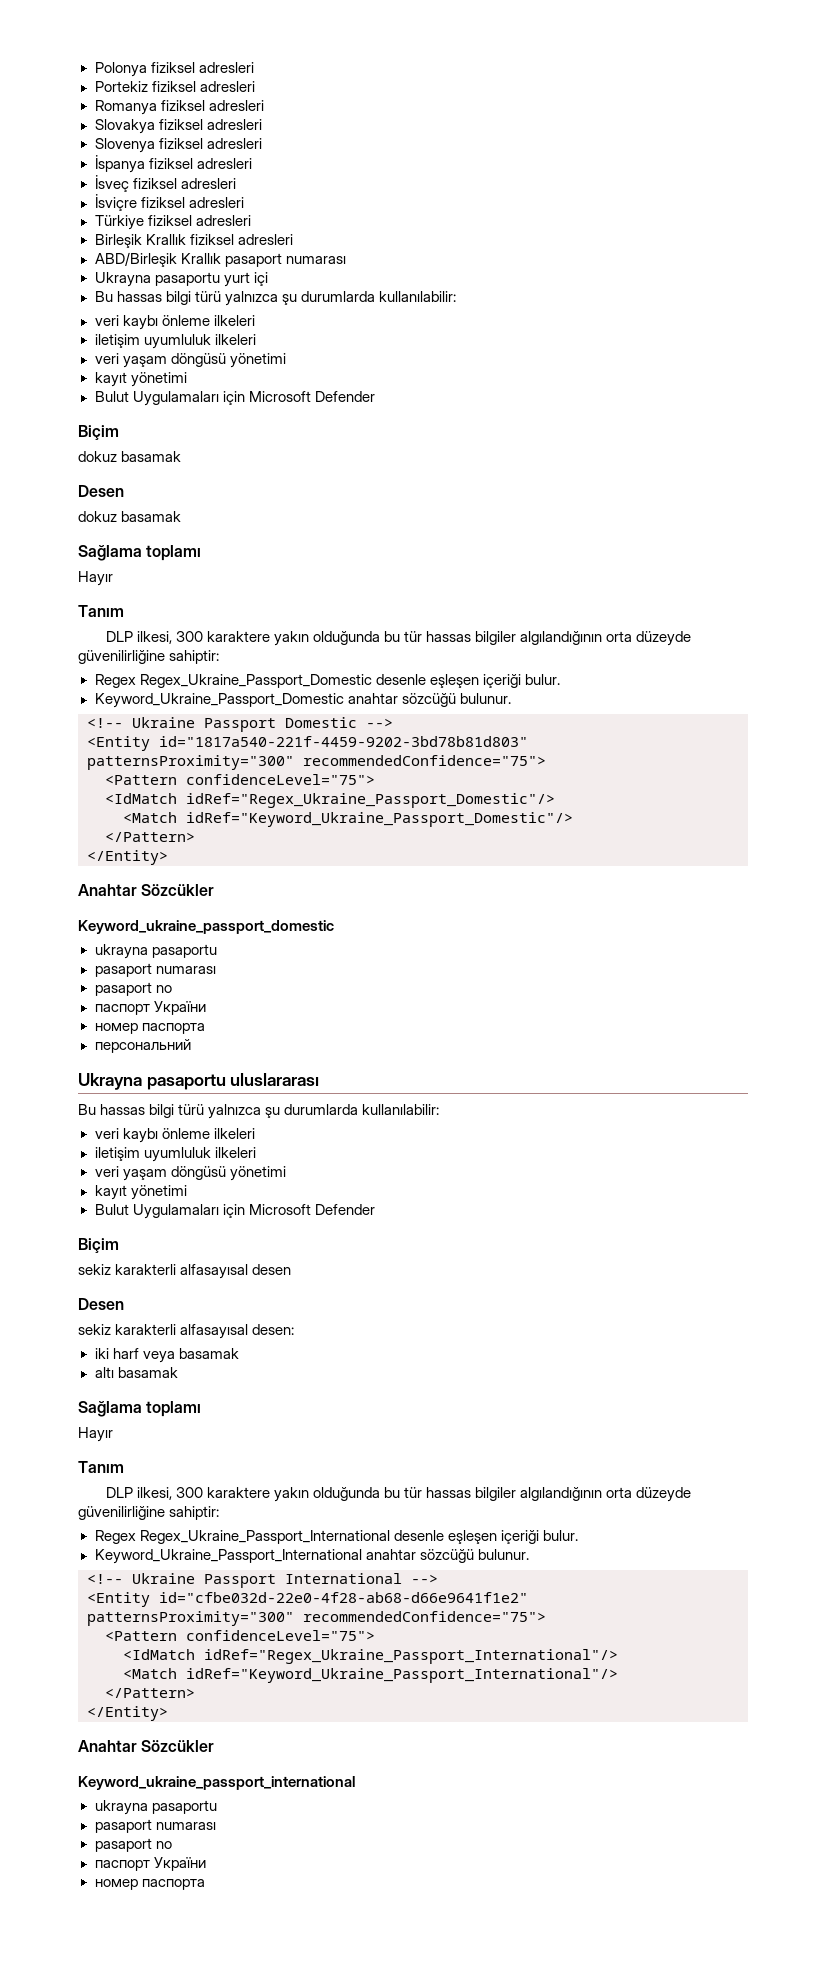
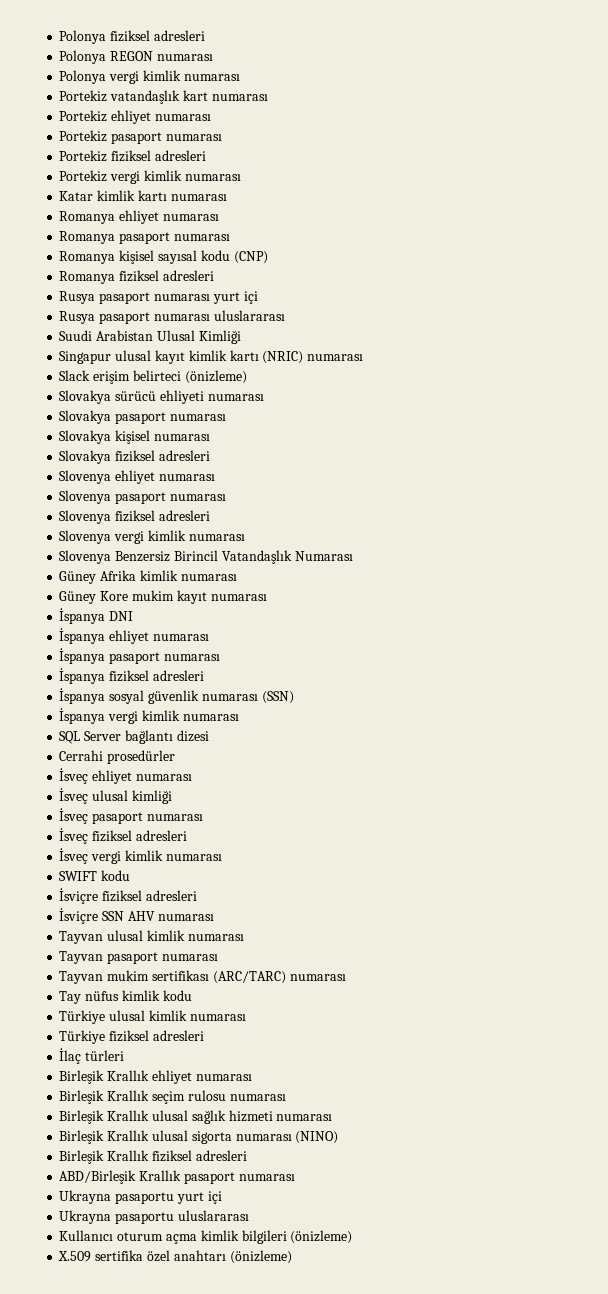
[94,81,255,92] [94,100,264,115] [94,119,262,134] [94,138,262,153] [94,155,252,173] [94,175,236,192] [94,194,244,211] [94,215,251,230] Portekiz fiziksel adresleri // Romanya fiziksel adresleri // Slovakya fiziksel adresleri // Slovenya fiziksel adresleri // İspanya fiziksel adresleri // İsveç fiziksel adresleri // İsviçre fiziksel adresleri // Türkiye fiziksel adresleri -> [59,50,213,64] [59,70,240,84] [59,90,268,104] [59,110,211,124] [59,130,222,144] [59,150,206,162] [59,170,241,184] [59,190,227,201] [59,210,219,224] [59,231,230,244] [59,250,268,264] [59,270,214,284] [59,291,258,304] [59,310,285,324] [59,330,241,344] [59,350,364,364] [59,370,247,384] [59,390,264,404] [59,410,226,424] [59,430,210,444] [59,450,210,464] [59,470,215,484] [59,490,226,504] [59,510,210,524] [59,530,245,544] [59,550,353,564] [59,570,237,584] [59,590,267,604] [59,608,134,624] [59,628,209,644] [59,648,220,664] [59,668,204,684] [59,688,294,704] [59,708,239,724] [59,730,209,744] [59,750,176,764] [59,768,192,784] [59,788,172,804] [59,808,203,824] [59,828,187,844] [59,848,222,864] [59,870,131,881] [59,888,197,904] [59,908,214,924] [59,930,244,944] [59,951,218,964] [59,970,346,984] [59,990,192,1004] [59,1010,246,1024] [59,1030,204,1044] [59,1048,125,1064] [59,1070,252,1084] [59,1090,286,1104] [59,1110,333,1124] [59,1130,339,1144] Polonya REGON numarası // Polonya vergi kimlik numarası // Portekiz vatandaşlık kart numarası // Portekiz ehliyet numarası // Portekiz pasaport numarası // Portekiz fiziksel adresleri // Portekiz vergi kimlik numarası // Katar kimlik kartı numarası // Romanya ehliyet numarası // Romanya pasaport numarası // Romanya kişisel sayısal kodu (CNP) // Romanya fiziksel adresleri // Rusya pasaport numarası yurt içi // Rusya pasaport numarası uluslararası // Suudi Arabistan Ulusal Kimliği // Singapur ulusal kayıt kimlik kartı (NRIC) numarası // Slack erişim belirteci (önizleme) // Slovakya sürücü ehliyeti numarası // Slovakya pasaport numarası // Slovakya kişisel numarası // Slovakya fiziksel adresleri // Slovenya ehliyet numarası // Slovenya pasaport numarası // Slovenya fiziksel adresleri // Slovenya vergi kimlik numarası // Slovenya Benzersiz Birincil Vatandaşlık Numarası // Güney Afrika kimlik numarası // Güney Kore mukim kayıt numarası // İspanya DNI // İspanya ehliyet numarası // İspanya pasaport numarası // İspanya fiziksel adresleri // İspanya sosyal güvenlik numarası (SSN) // İspanya vergi kimlik numarası // SQL Server bağlantı dizesi // Cerrahi prosedürler // İsveç ehliyet numarası // İsveç ulusal kimliği // İsveç pasaport numarası // İsveç fiziksel adresleri // İsveç vergi kimlik numarası // SWIFT kodu // İsviçre fiziksel adresleri // İsviçre SSN AHV numarası // Tayvan ulusal kimlik numarası // Tayvan pasaport numarası // Tayvan mukim sertifikası (ARC/TARC) numarası // Tay nüfus kimlik kodu // Türkiye ulusal kimlik numarası // Türkiye fiziksel adresleri // İlaç türleri // Birleşik Krallık ehliyet numarası // Birleşik Krallık seçim rulosu numarası // Birleşik Krallık ulusal sağlık hizmeti numarası // Birleşik Krallık ulusal sigorta numarası (NINO)
[94,291,456,306] [94,315,255,330] [94,334,256,349] [94,353,286,368] [94,372,187,387] [94,391,375,406] [78,425,119,440] [78,451,182,462] [78,485,124,497] [78,511,182,522] [78,545,202,561] [78,571,113,586] [78,605,124,617] [105,631,692,646] [78,650,220,664] [94,674,560,688] [94,693,511,708] [87,717,393,732] [87,736,528,751] [87,755,546,770] [105,774,375,785] [105,793,555,808] [123,812,573,827] [105,832,195,842] [87,850,168,865] [78,884,215,896] [78,920,334,934] [94,944,217,959] [94,963,216,977] [94,982,172,996] [94,1001,206,1015] [94,1023,205,1034] [94,1039,191,1053] [78,1073,320,1090] [78,1104,440,1119] [94,1128,255,1143] [94,1147,256,1162] [94,1166,286,1181] [94,1185,187,1200] [94,1204,375,1219] [78,1238,119,1253] [78,1264,292,1279] [78,1298,124,1310] [78,1324,295,1339] [94,1348,239,1363] [94,1367,178,1378] [78,1401,202,1417] [78,1427,113,1442] [78,1461,124,1473] [105,1487,692,1502] [78,1506,220,1520] [94,1530,578,1544] [94,1549,529,1564] [87,1573,438,1588] [87,1592,528,1607] [87,1611,546,1626] [105,1630,375,1641] [123,1649,618,1664] [123,1668,618,1683] [105,1688,195,1698] [87,1706,168,1721] [78,1740,215,1752] [78,1776,355,1790] [94,1800,217,1815] [94,1819,216,1833] [94,1838,172,1852] [94,1857,206,1871] [94,1879,205,1890] Bu hassas bilgi türü yalnızca şu durumlarda kullanılabilir: // veri kaybı önleme ilkeleri // iletişim uyumluluk ilkeleri // veri yaşam döngüsü yönetimi // kayıt yönetimi // Bulut Uygulamaları için Microsoft Defender // Biçim // dokuz basamak // Desen // dokuz basamak // Sağlama toplamı // Hayır // Tanım // DLP ilkesi, 300 karaktere yakın olduğunda bu tür hassas bilgiler algılandığının orta düzeyde güvenilirliğine sahiptir: // Regex Regex_Ukraine_Passport_Domestic desenle eşleşen içeriği bulur. // Keyword_Ukraine_Passport_Domestic anahtar sözcüğü bulunur. // <!-- Ukraine Passport Domestic --> // <Entity id="1817a540-221f-4459-9202-3bd78b81d803" patternsProximity="300" recommendedConfidence="75"> // <Pattern confidenceLevel="75"> // <IdMatch idRef="Regex_Ukraine_Passport_Domestic"/> // <Match idRef="Keyword_Ukraine_Passport_Domestic"/> // </Pattern> // </Entity> // Anahtar Sözcükler // Keyword_ukraine_passport_domestic // ukrayna pasaportu // pasaport numarası // pasaport no // паспорт України // номер паспорта // персональний // Ukrayna pasaportu uluslararası // Bu hassas bilgi türü yalnızca şu durumlarda kullanılabilir: // veri kaybı önleme ilkeleri // iletişim uyumluluk ilkeleri // veri yaşam döngüsü yönetimi // kayıt yönetimi // Bulut Uygulamaları için Microsoft Defender // Biçim // sekiz karakterli alfasayısal desen // Desen // sekiz karakterli alfasayısal desen: // iki harf veya basamak // altı basamak // Sağlama toplamı // Hayır // Tanım // DLP ilkesi, 300 karaktere yakın olduğunda bu tür hassas bilgiler algılandığının orta düzeyde güvenilirliğine sahiptir: // Regex Regex_Ukraine_Passport_International desenle eşleşen içeriği bulur. // Keyword_Ukraine_Passport_International anahtar sözcüğü bulunur. // <!-- Ukraine Passport International --> // <Entity id="cfbe032d-22e0-4f28-ab68-d66e9641f1e2" patternsProximity="300" recommendedConfidence="75"> // <Pattern confidenceLevel="75"> // <IdMatch idRef="Regex_Ukraine_Passport_International"/> // <Match idRef="Keyword_Ukraine_Passport_International"/> // </Pattern> // </Entity> // Anahtar Sözcükler // Keyword_ukraine_passport_international // ukrayna pasaportu // pasaport numarası // pasaport no // паспорт України // номер паспорта -> [59,1210,249,1224] [59,1230,353,1244] [58,1250,292,1264] Ukrayna pasaportu uluslararası // Kullanıcı oturum açma kimlik bilgileri (önizleme) // X.509 sertifika özel anahtarı (önizleme)

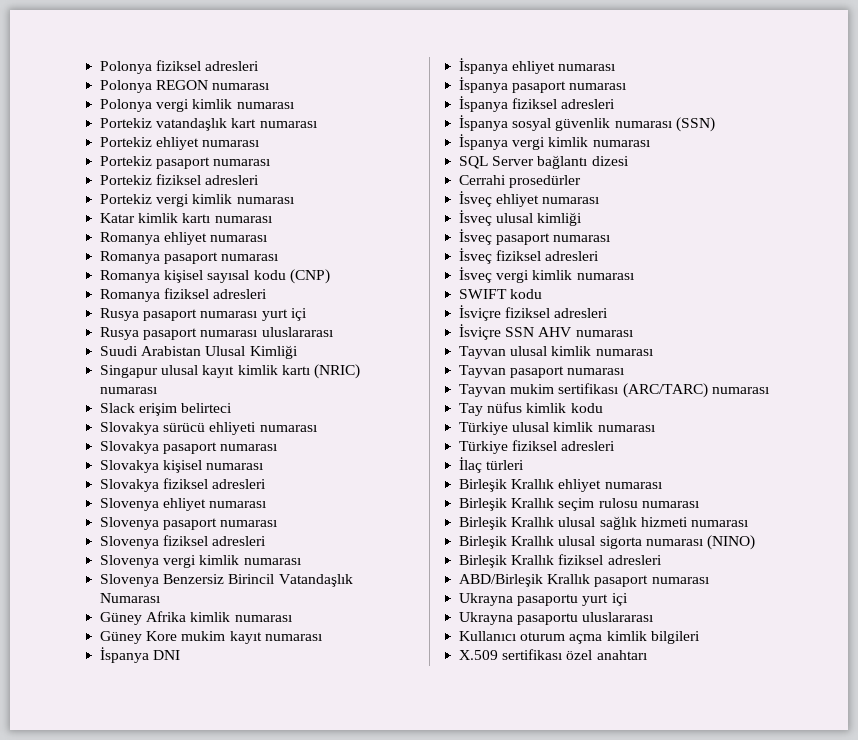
[184,370,247,384] (önizleme) -> (233, 408) none
[290,1230,353,1244] (önizleme) -> (700, 637) none
[95,1250,144,1261] sertifika -> [502,649,564,660] sertifikası
[229,1250,292,1264] (önizleme) -> (648, 655) none

